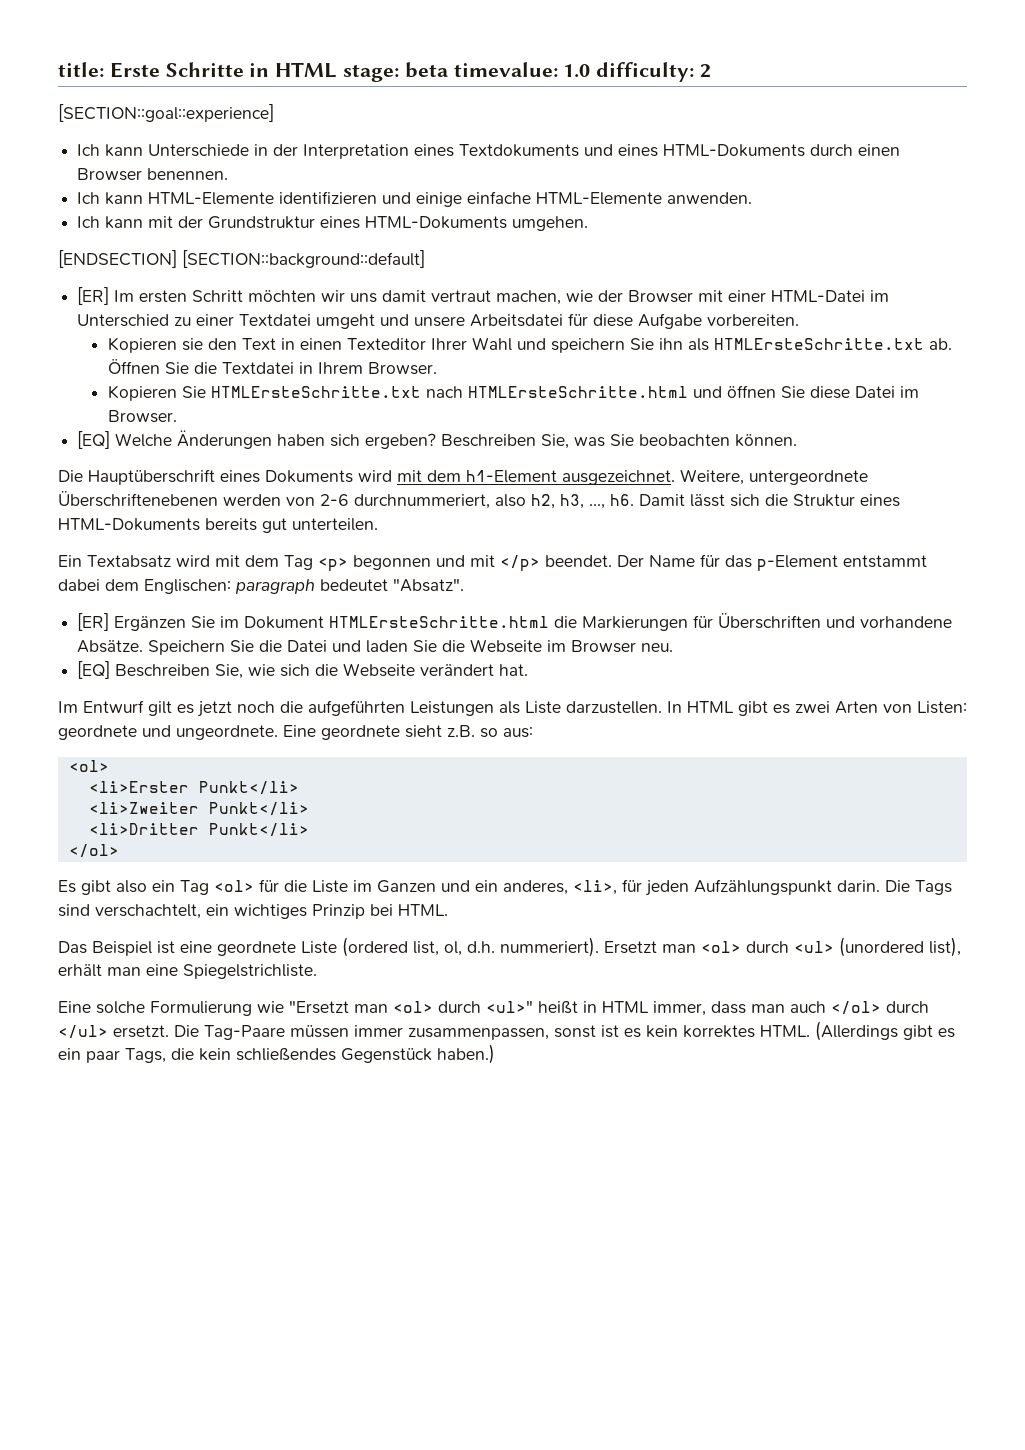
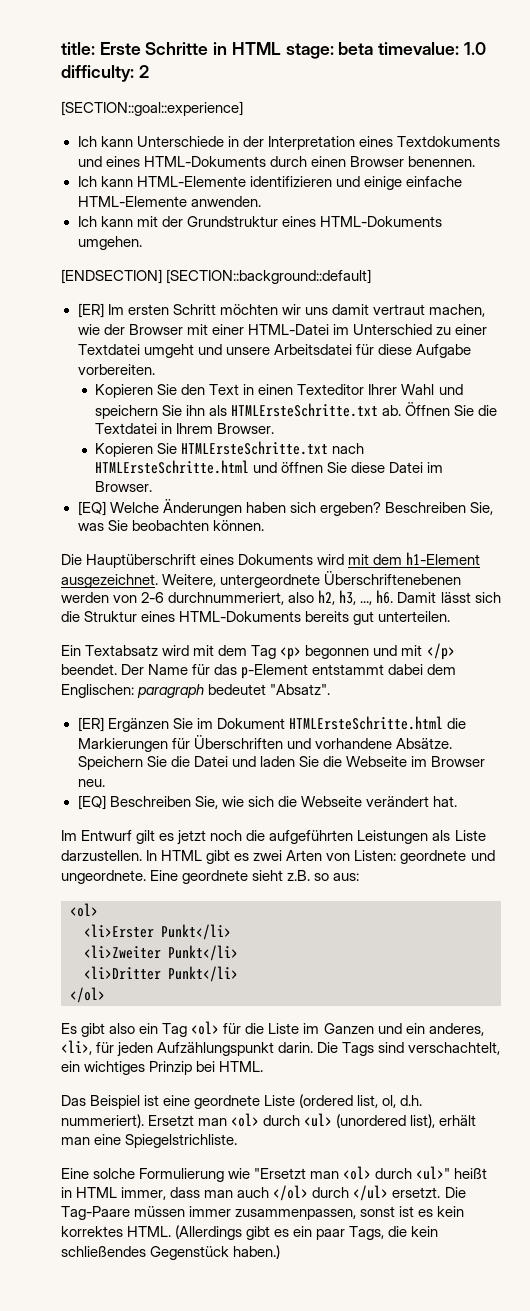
[182,338,204,351] sie -> [157,384,178,395] Sie

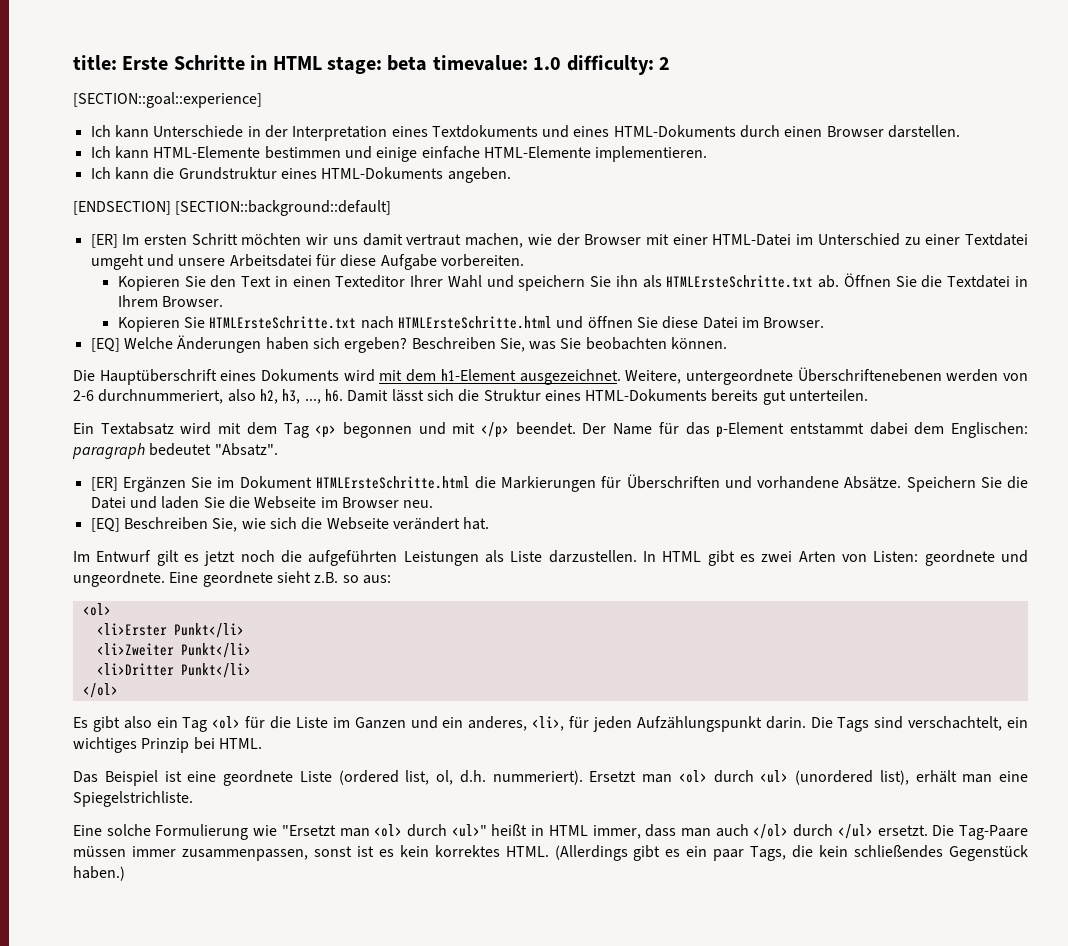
[407,156,475,167] benennen. -> [888,125,961,138] darstellen.
[249,176,332,187] identifizieren -> [264,146,341,159] bestimmen
[190,196,261,207] [77,216,183,227] anwenden. // Ich kann mit der -> [595,146,708,162] [90,167,175,180] implementieren. // Ich kann die
[77,236,142,250] umgehen. -> [447,167,511,183] angeben.

